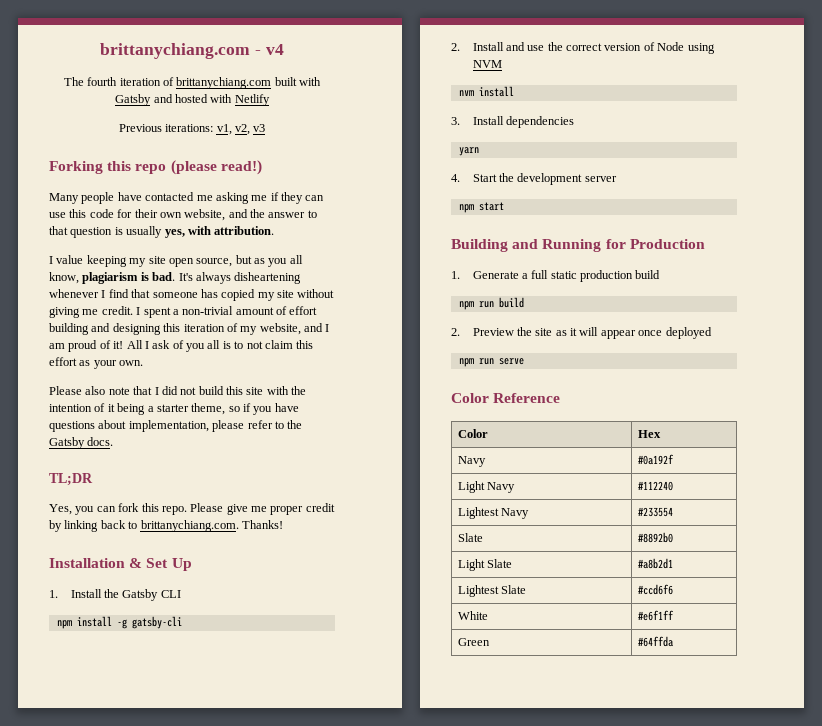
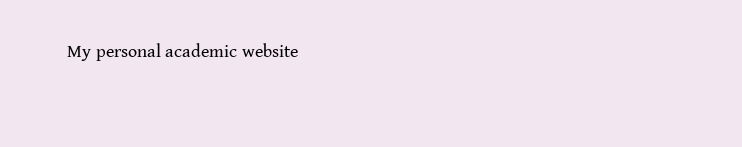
[100,43,284,59] [63,77,322,89] [115,94,270,106] [118,124,266,135] [49,160,262,175] [49,192,325,204] [49,209,317,221] [49,226,275,238] [49,255,303,267] [49,272,302,284] [49,289,335,301] [49,306,318,318] [49,323,330,335] [49,340,314,352] [49,357,144,369] [49,386,307,395] [49,403,299,415] [49,420,303,432] [49,437,114,449] [49,473,93,486] [49,503,335,515] [49,520,283,532] [49,558,192,571] [49,589,181,601] [56,616,182,629] [451,42,715,54] [472,60,502,68] [458,86,514,97] [451,116,574,128] [458,147,479,156] [451,173,617,185] [458,202,504,213] [451,239,705,252] [451,270,661,282] [458,297,524,310] [451,327,712,339] [458,358,524,367] [451,393,561,403] [457,429,488,438] [637,430,661,438] [457,456,486,467] [637,454,674,465] [457,481,516,493] [637,481,673,491] [457,507,530,519] [637,507,673,517] [457,533,483,542] [637,532,673,543] [457,559,513,571] [637,558,673,569] [457,585,527,597] [637,584,673,595] [457,611,488,620] [637,610,674,621] [457,638,490,646] [637,636,673,647] brittanychiang.com - v4 // The fourth iteration of brittanychiang.com built with Gatsby and hosted with Netlify // Previous iterations: v1, v2, v3 // Forking this repo (please read!) // Many people have contacted me asking me if they can use this code for their own website, and the answer to that question is usually yes, with attribution. // I value keeping my site open source, but as you all know, plagiarism is bad. It's always disheartening whenever I find that someone has copied my site without giving me credit. I spent a non-trivial amount of effort building and designing this iteration of my website, and I am proud of it! All I ask of you all is to not claim this effort as your own. // Please also note that I did not build this site with the intention of it being a starter theme, so if you have questions about implementation, please refer to the Gatsby docs. // TL;DR // Yes, you can fork this repo. Please give me proper credit by linking back to brittanychiang.com. Thanks! // Installation & Set Up // 1. Install the Gatsby CLI // npm install -g gatsby-cli // 2. Install and use the correct version of Node using NVM // nvm install // 3. Install dependencies // yarn // 4. Start the development server // npm start // Building and Running for Production // 1. Generate a full static production build // npm run build // 2. Preview the site as it will appear once deployed // npm run serve // Color Reference // Color | Hex // Navy | #0a192f // Light Navy | #112240 // Lightest Navy | #233554 // Slate | #8892b0 // Light Slate | #a8b2d1 // Lightest Slate | #ccd6f6 // White | #e6f1ff // Green | #64ffda -> [67,43,299,61] My personal academic website

